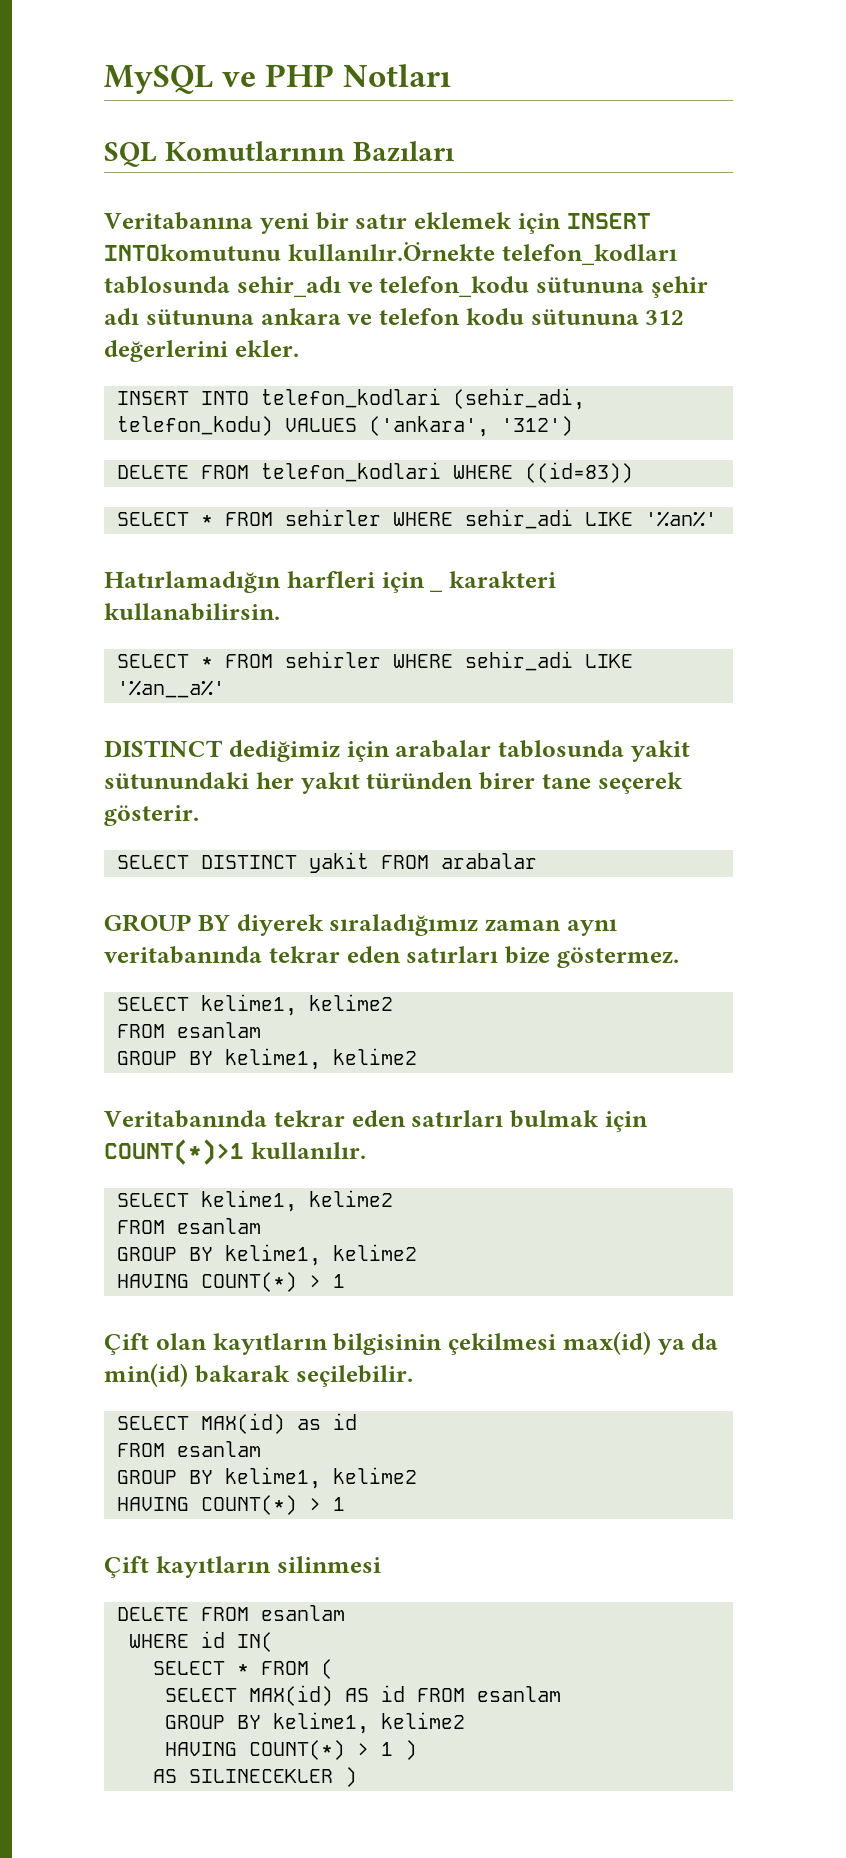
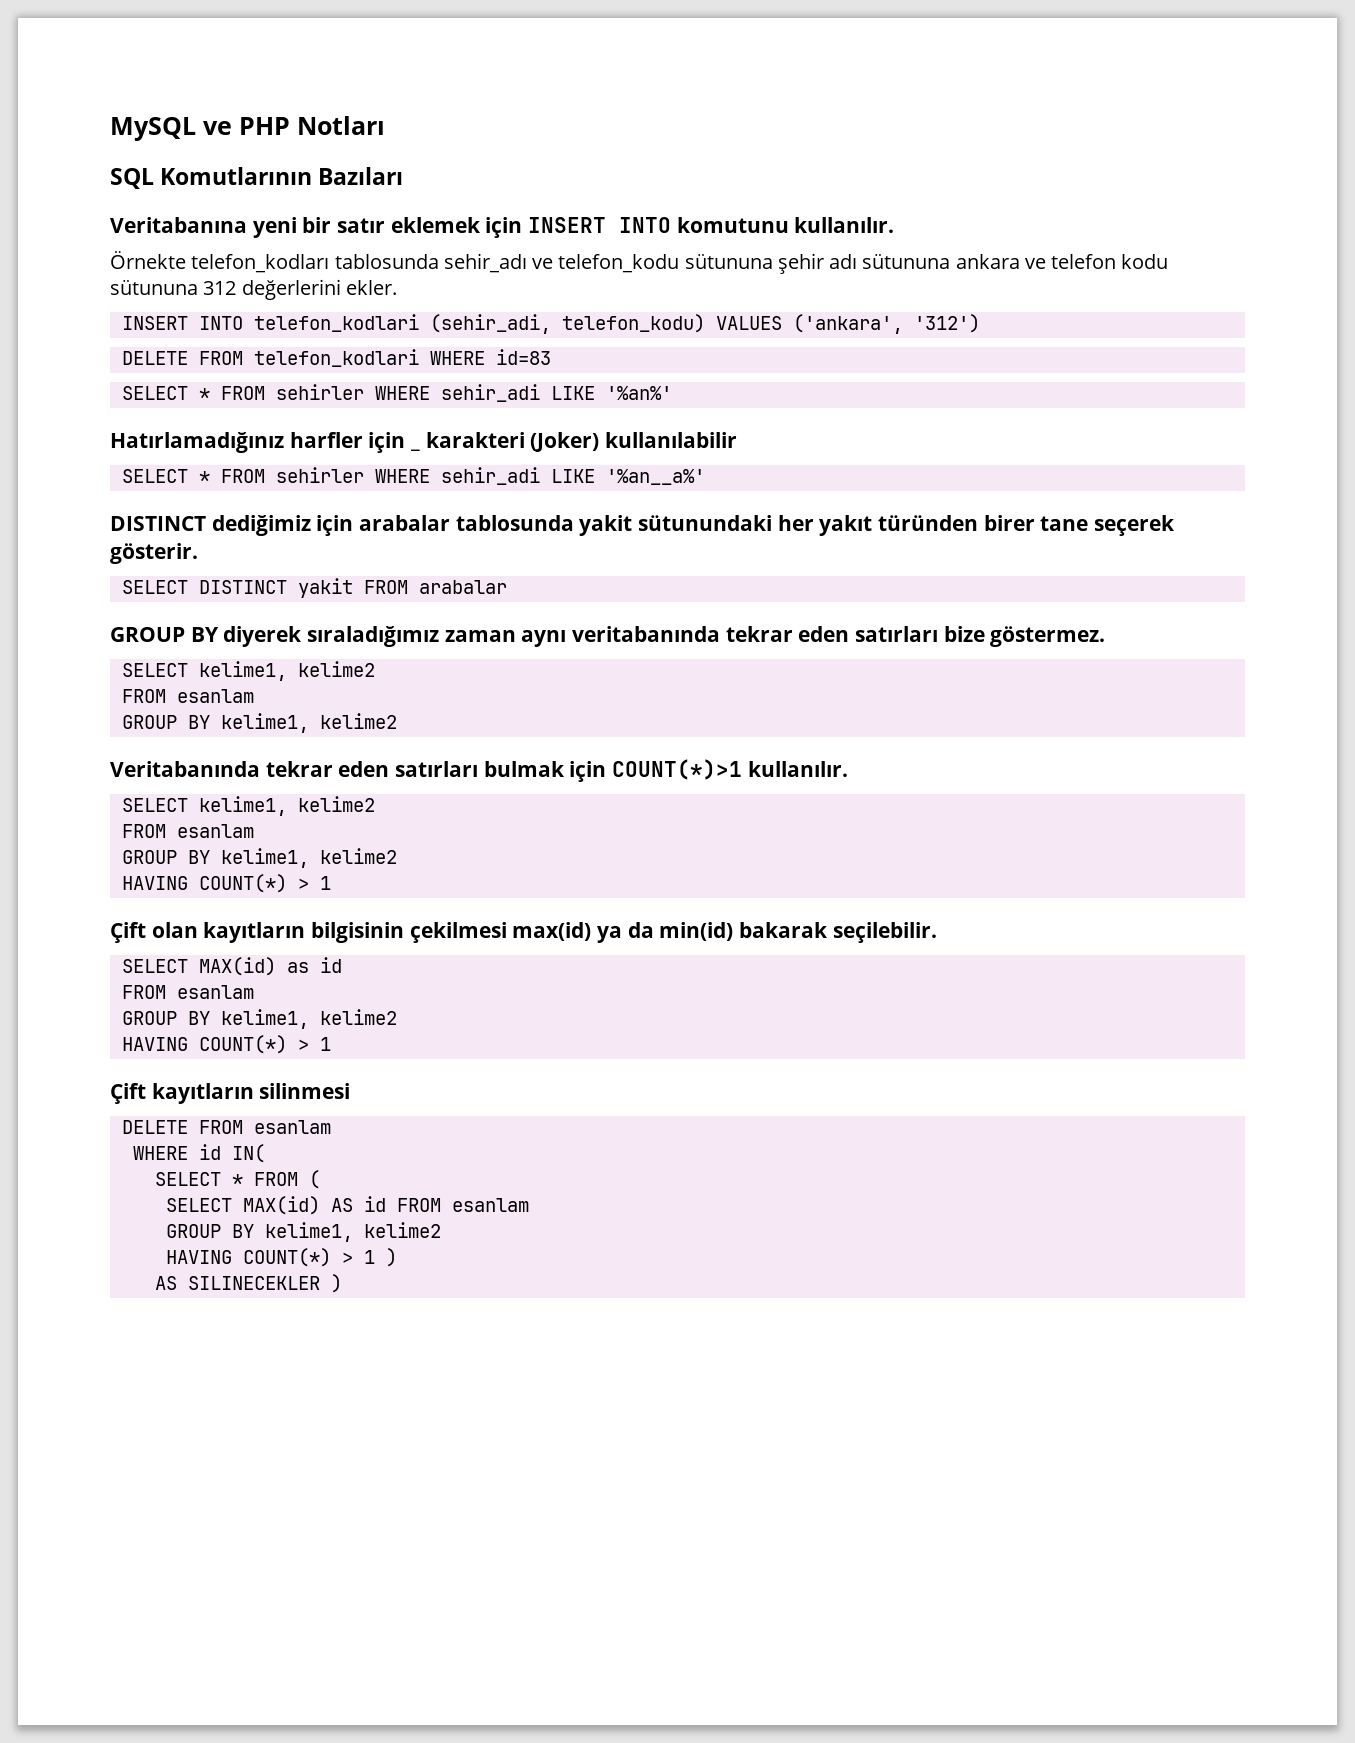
[104,242,495,261] INTOkomutunu kullanılır.Örnekte -> [619,217,895,233] [110,251,186,269] INTO komutunu kullanılır. // Örnekte
[524,462,633,483] ((id=83)) -> [495,349,551,365] id=83
[104,571,375,593] Hatırlamadığın harfleri -> [110,432,363,453] Hatırlamadığınız harfler
[104,603,280,621] kullanabilirsin. -> [530,432,738,452] (Joker) kullanılabilir

